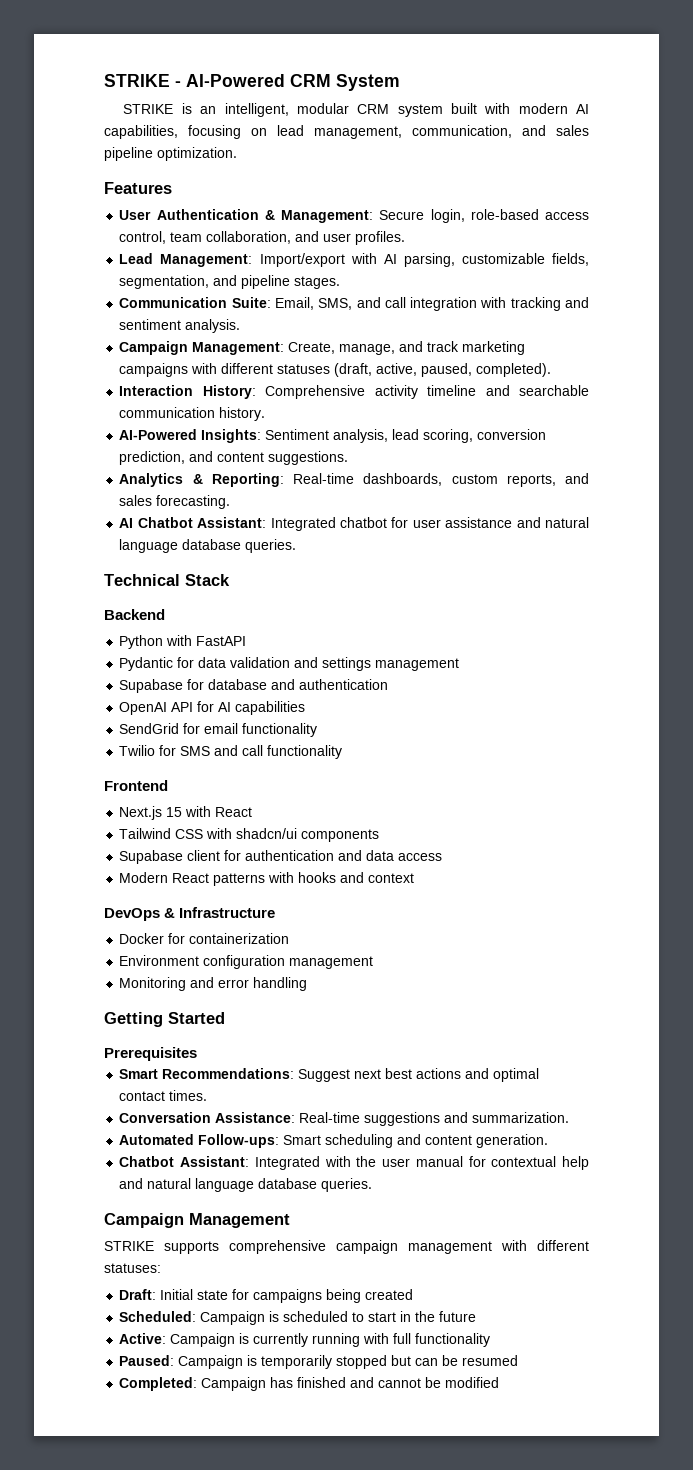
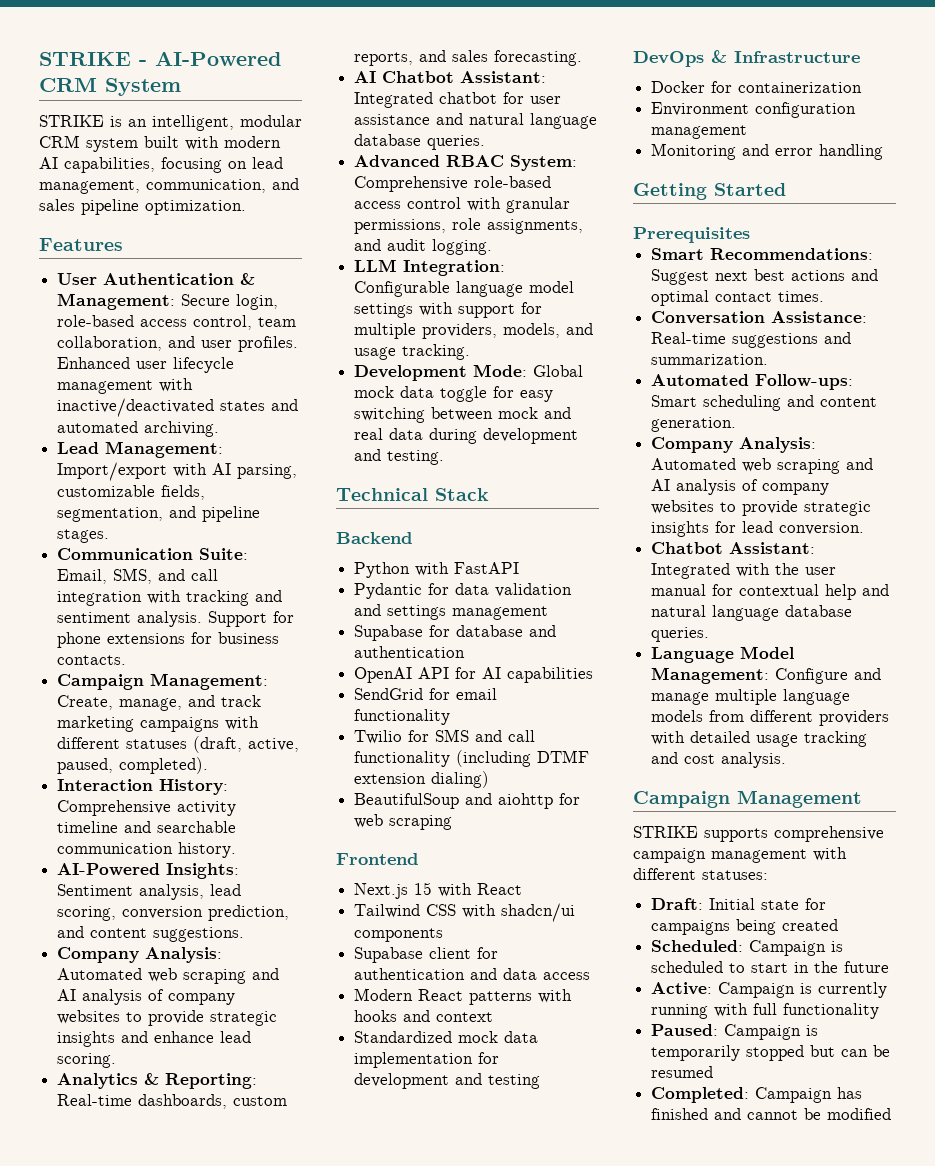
(406, 238) none -> [57,357,235,373] [57,378,194,394] [57,398,299,417] [57,421,220,437] Enhanced user lifecycle management with inactive/deactivated states and automated archiving.
(241, 326) none -> [208,611,295,627] [57,632,280,648] [57,655,127,665] Support for phone extensions for business contacts.
(349, 458) none -> [57,947,223,963] [57,968,280,984] [57,989,236,1005] [57,1010,278,1026] [57,1031,252,1047] [57,1053,117,1068] // Company Analysis: Automated web scraping and AI analysis of company websites to provide strategic insights and enhance lead scoring.
(297, 546) none -> [354,155,578,171] [354,176,552,192] [354,197,571,213] [354,218,584,234] [354,239,493,255] [354,259,506,276] [354,281,575,297] [354,302,543,318] [354,323,594,339] [354,344,471,360] [354,364,584,381] [354,386,554,402] [354,407,572,423] [354,428,579,444] [354,449,445,465] // Advanced RBAC System: Comprehensive role-based access control with granular permissions, role assignments, and audit logging. // LLM Integration: Configurable language model settings with support for multiple providers, models, and usage tracking. // Development Mode: Global mock data toggle for easy switching between mock and real data during development and testing.
(343, 752) none -> [456,750,590,767] [354,771,490,788] [354,793,581,809] [354,814,453,830] (including DTMF extension dialing) // BeautifulSoup and aiohttp for web scraping
(415, 878) none -> [354,1031,539,1043] [354,1052,500,1068] [354,1073,541,1089] // Standardized mock data implementation for development and testing
(549, 1141) none -> [651,437,817,453] [651,458,874,474] [651,479,830,495] [651,500,872,516] [651,521,865,537] // Company Analysis: Automated web scraping and AI analysis of company websites to provide strategic insights for lead conversion.
(373, 1185) none -> [651,646,795,663] [651,667,882,684] [651,689,851,705] [651,710,890,726] [651,731,868,747] [651,752,787,768] // Language Model Management: Configure and manage multiple language models from different providers with detailed usage tracking and cost analysis.

